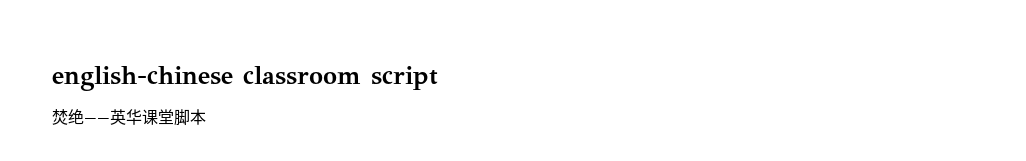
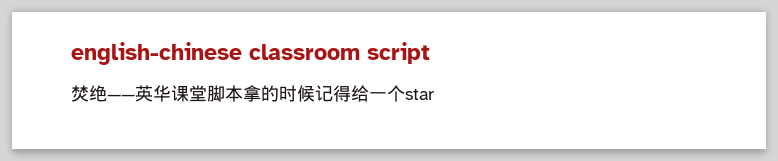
(206, 117) none -> [243,85,435,102] 拿的时候记得给一个star

